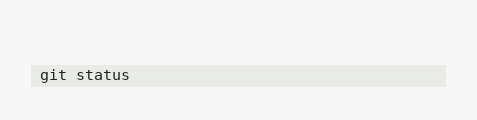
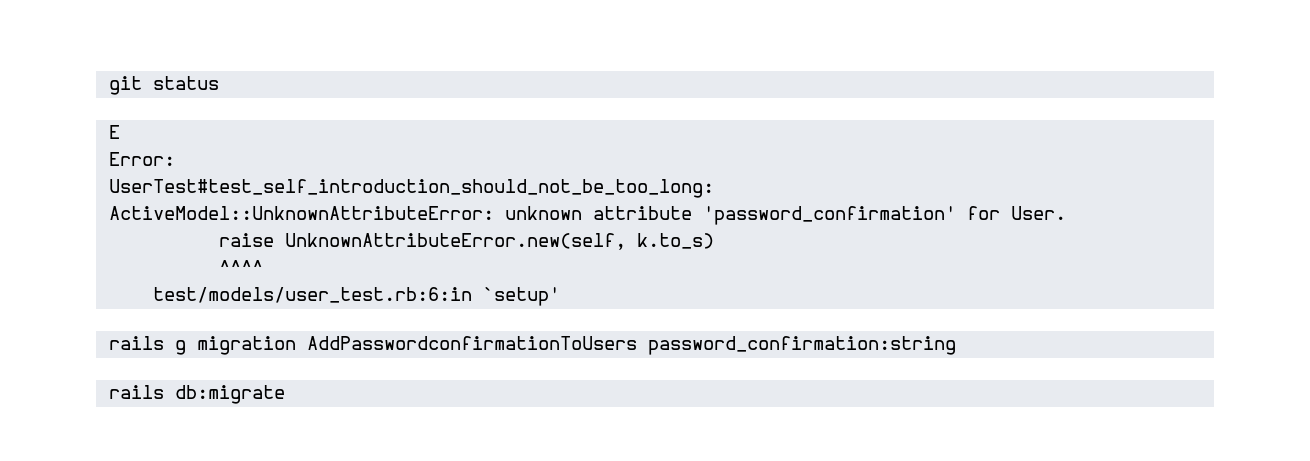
(130, 75) none -> [108,125,120,139] [108,152,175,166] [108,179,714,198] [108,206,1066,225] [218,233,714,250] [218,260,263,274] [152,287,560,306] [108,336,956,355] [108,385,285,404] // E // Error: // UserTest#test_self_introduction_should_not_be_too_long: // ActiveModel::UnknownAttributeError: unknown attribute 'password_confirmation' for User. // raise UnknownAttributeError.new(self, k.to_s) // ^^^^ // test/models/user_test.rb:6:in `setup' // rails g migration AddPasswordconfirmationToUsers password_confirmation:string // rails db:migrate

